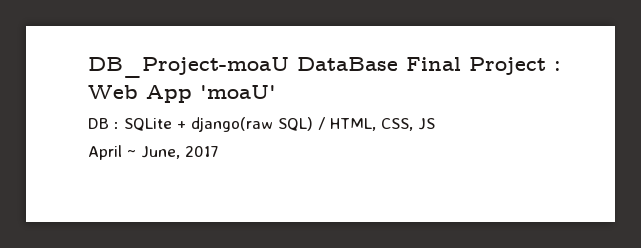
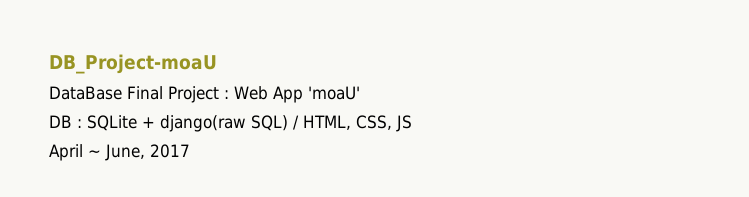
(289, 67) none -> (217, 64) //

